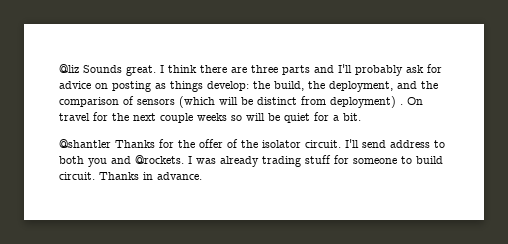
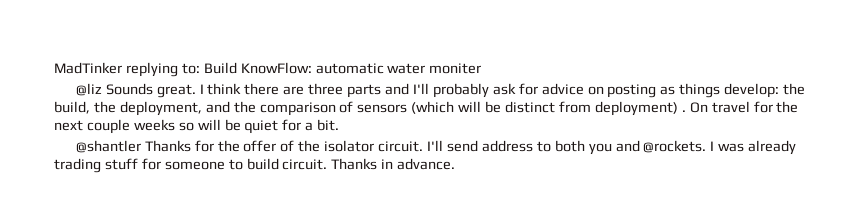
(59, 68) none -> [54,62,482,77] MadTinker replying to: Build KnowFlow: automatic water moniter //

